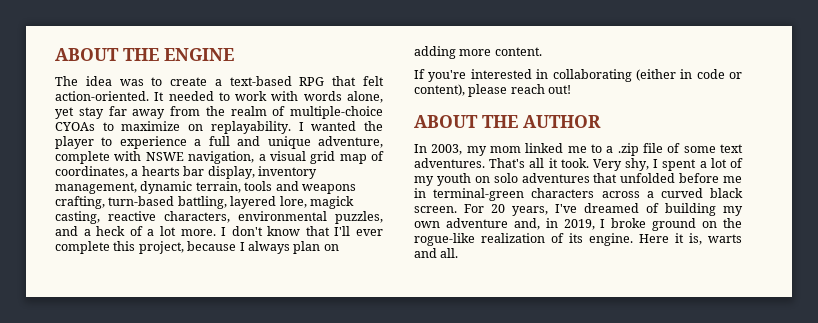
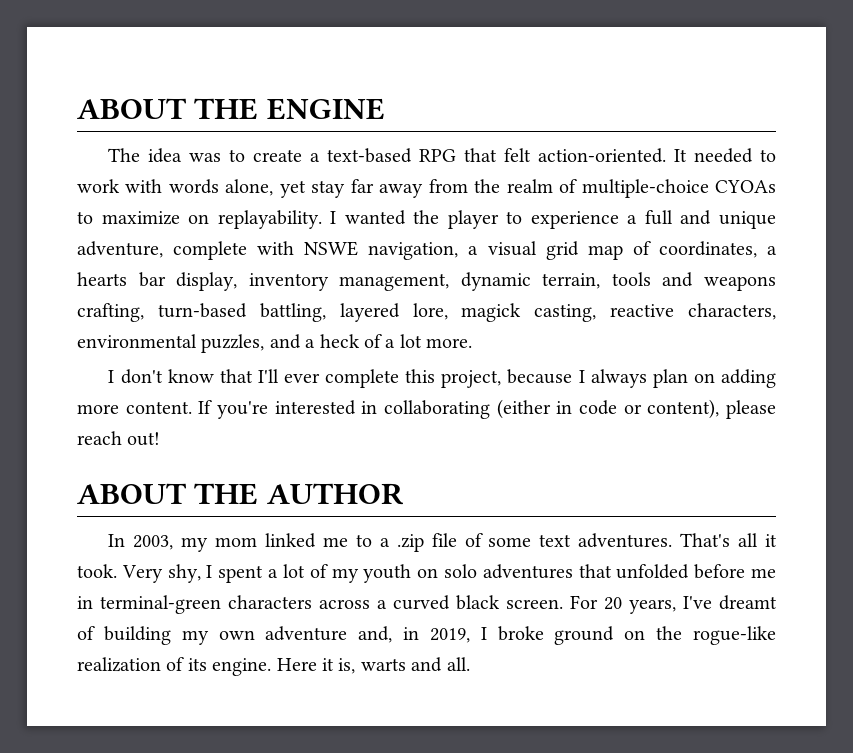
(216, 232) none -> (473, 343) //
(542, 51) // -> (192, 407) none
[584,203,639,213] dreamed -> [719,595,777,610] dreamt

